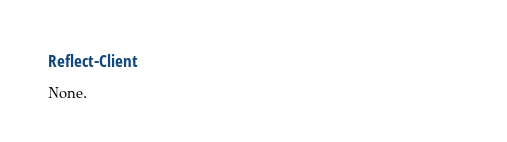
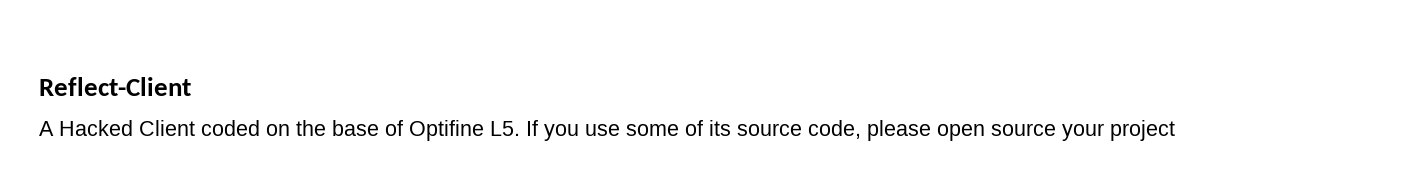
[48,87,87,99] None. -> [39,120,1175,141] A Hacked Client coded on the base of Optifine L5. If you use some of its source code, please open source your project

